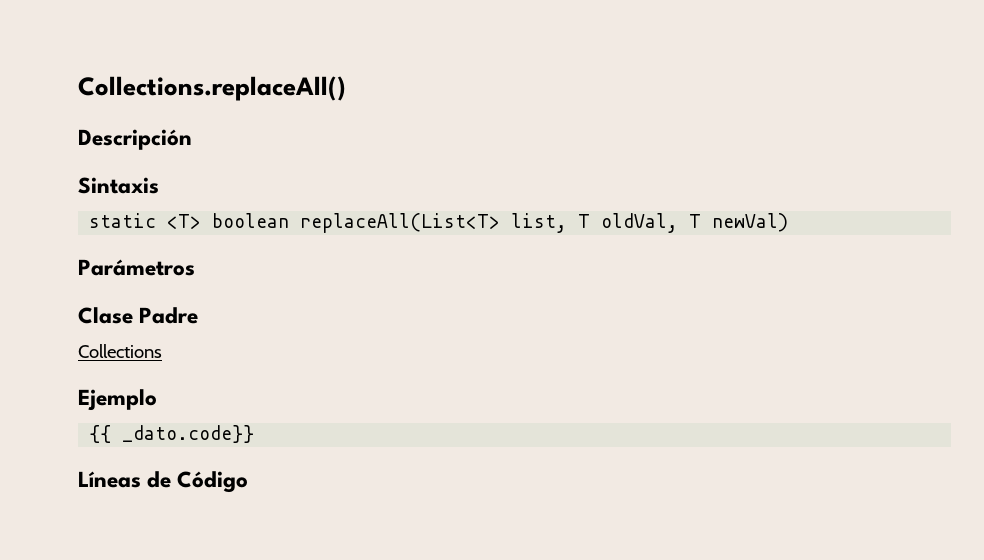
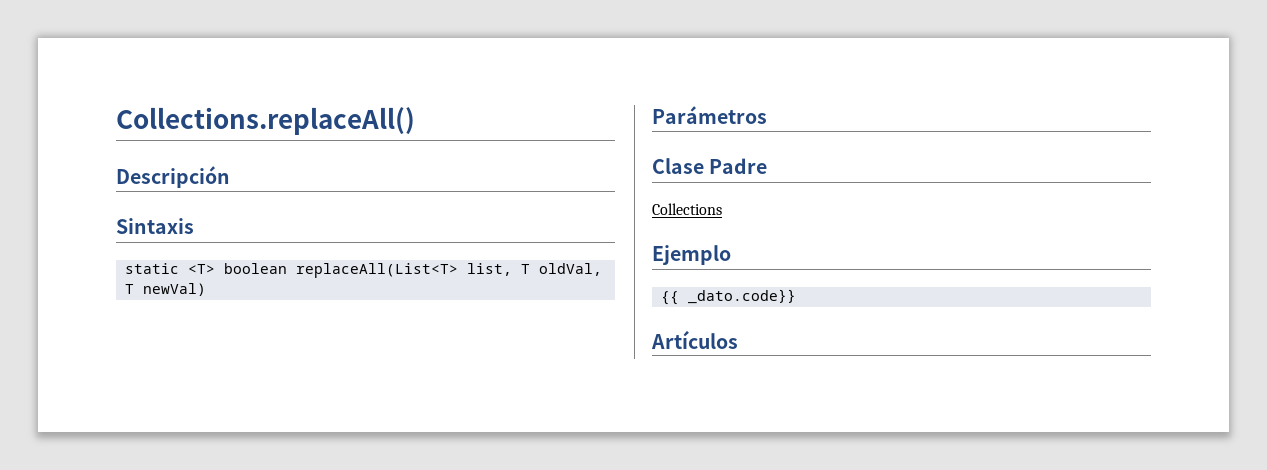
[78,471,249,493] Líneas de Código -> [651,330,738,349] Artículos

